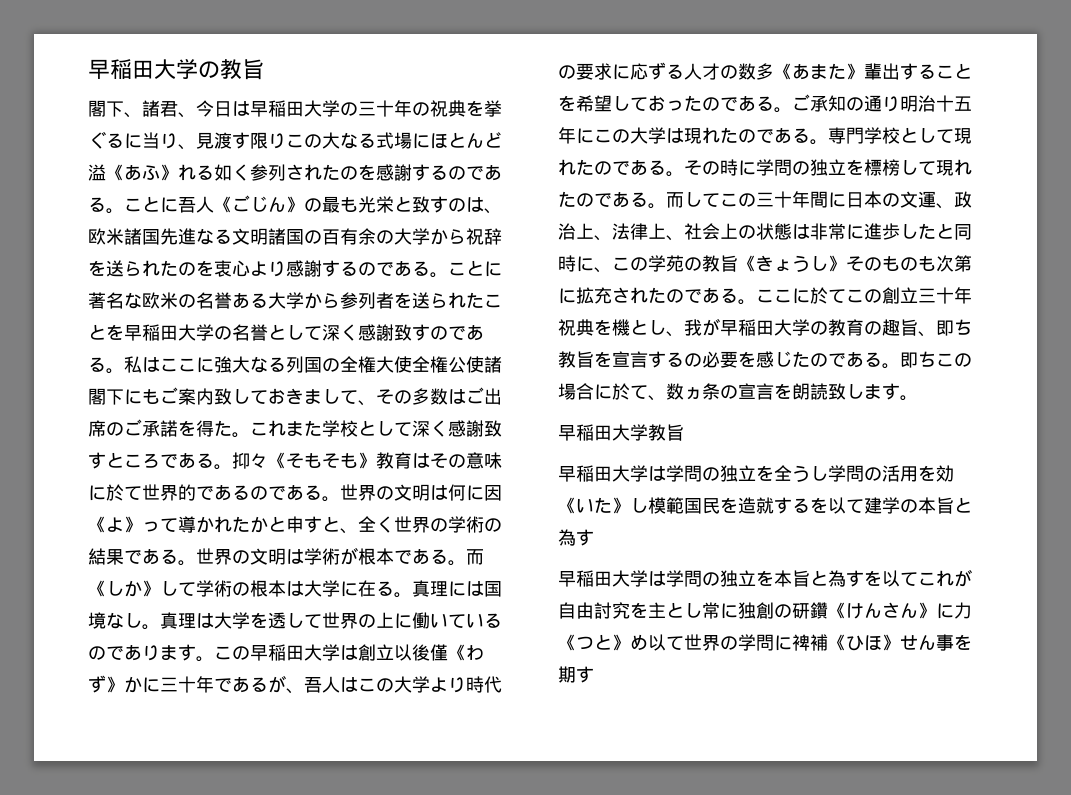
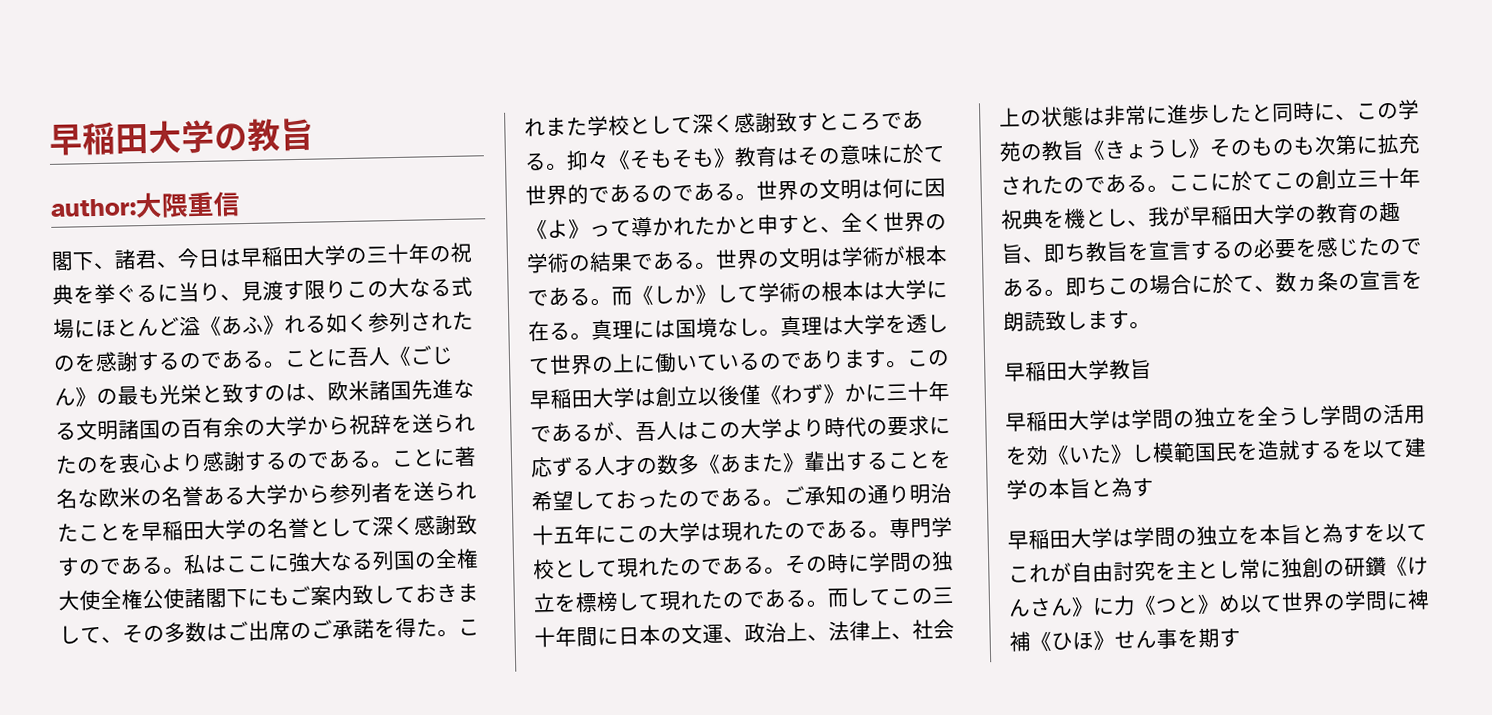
(264, 69) none -> [50,191,241,219] // author:大隈重信

